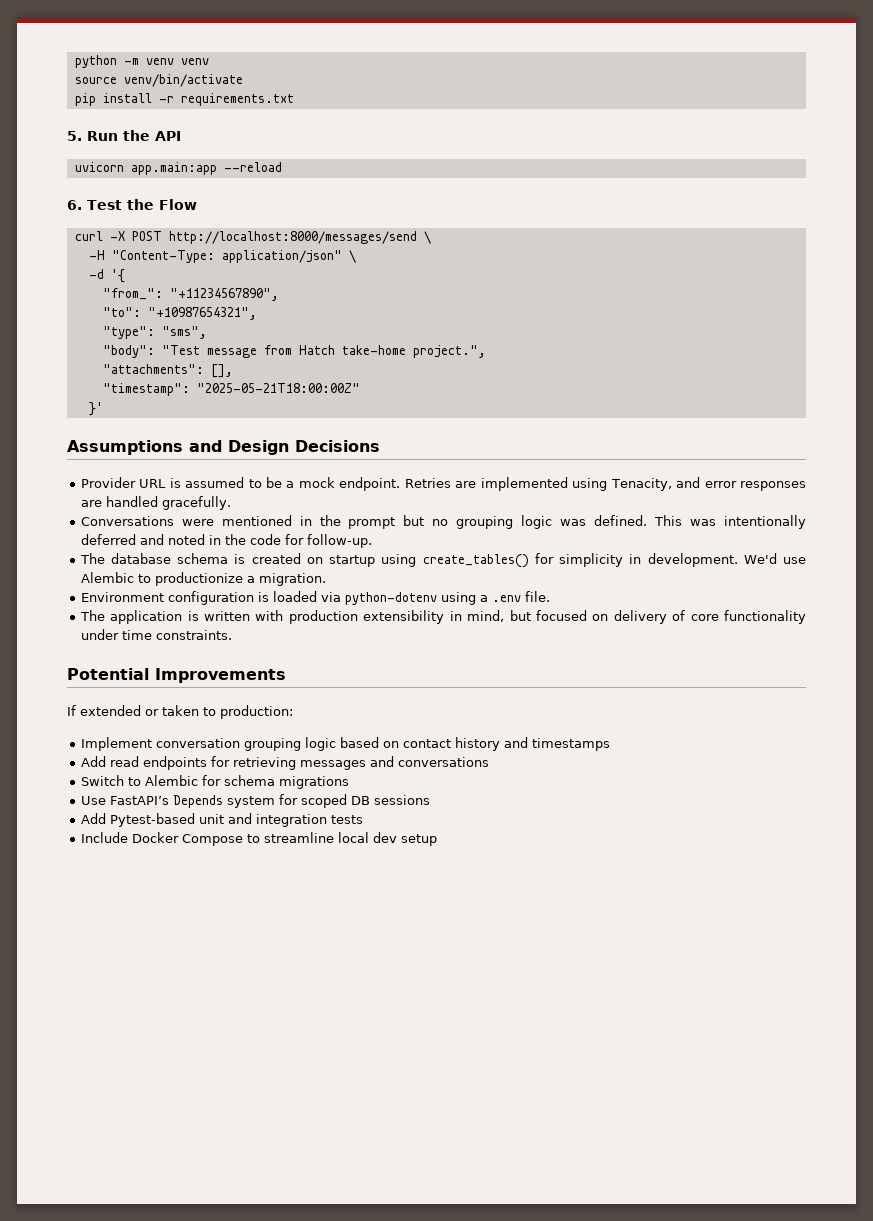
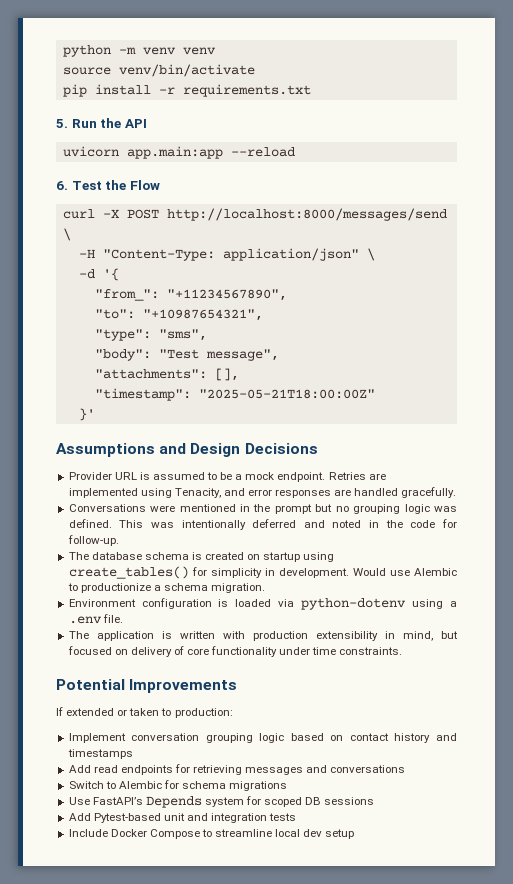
[206,345,486,358] message from Hatch take-home project.", -> [205,349,279,361] message",
[743,553,777,564] We'd -> [352,568,386,576] Would
(255, 579) none -> [163,583,208,591] schema

